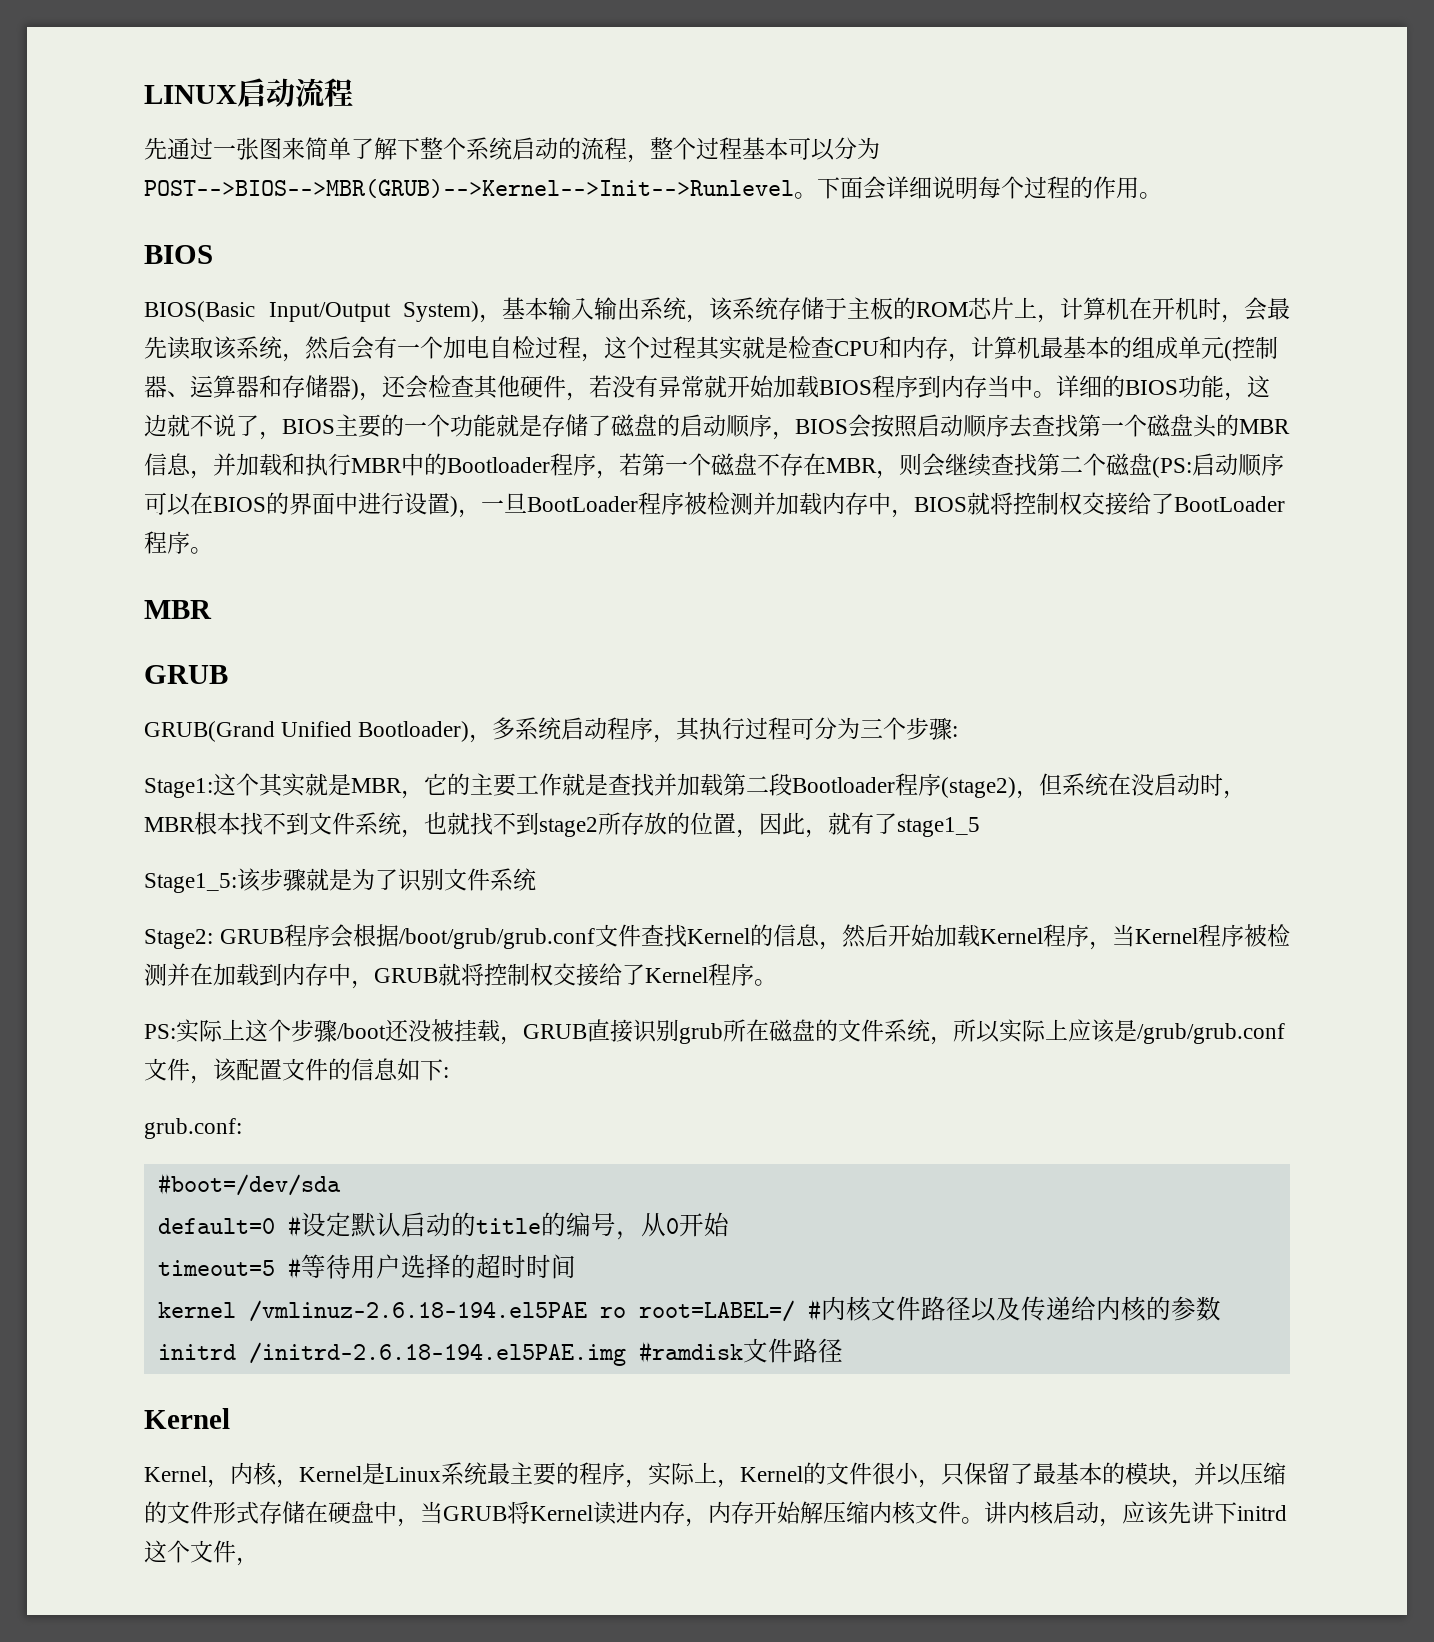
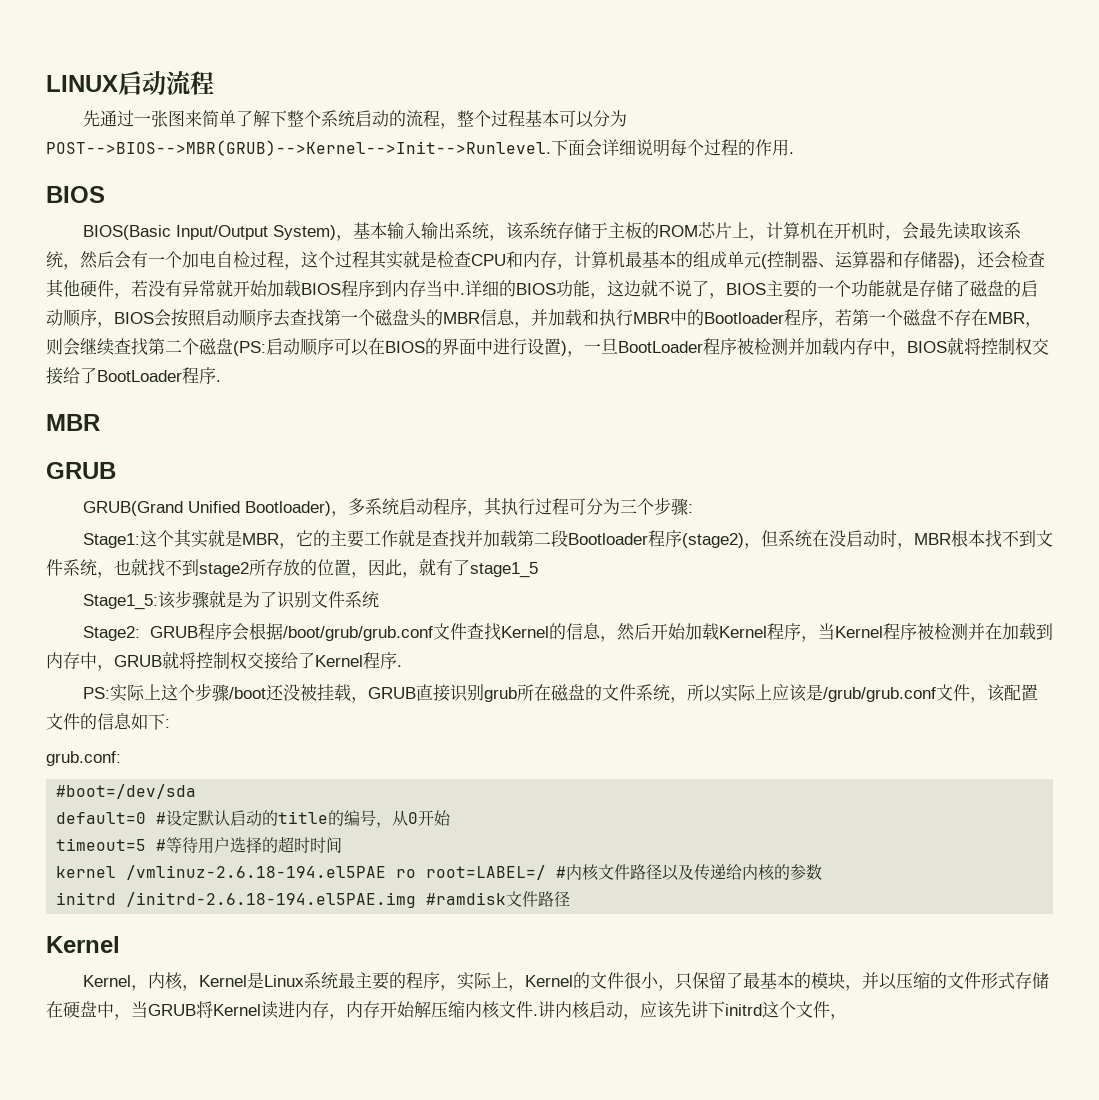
[144,179,817,199] POST-->BIOS-->MBR(GRUB)-->Kernel-->Init-->Runlevel。 -> [46,140,551,156] POST-->BIOS-->MBR(GRUB)-->Kernel-->Init-->Runlevel.
[1139,192,1162,199] 。 -> [789,152,794,154] .
[1033,391,1056,398] 。 -> [460,293,465,295] .
[190,547,213,554] 。 -> [216,380,221,382] .
[754,979,777,986] 。 -> [397,665,402,667] .
[961,1517,984,1524] 。 -> [533,1014,538,1016] .

